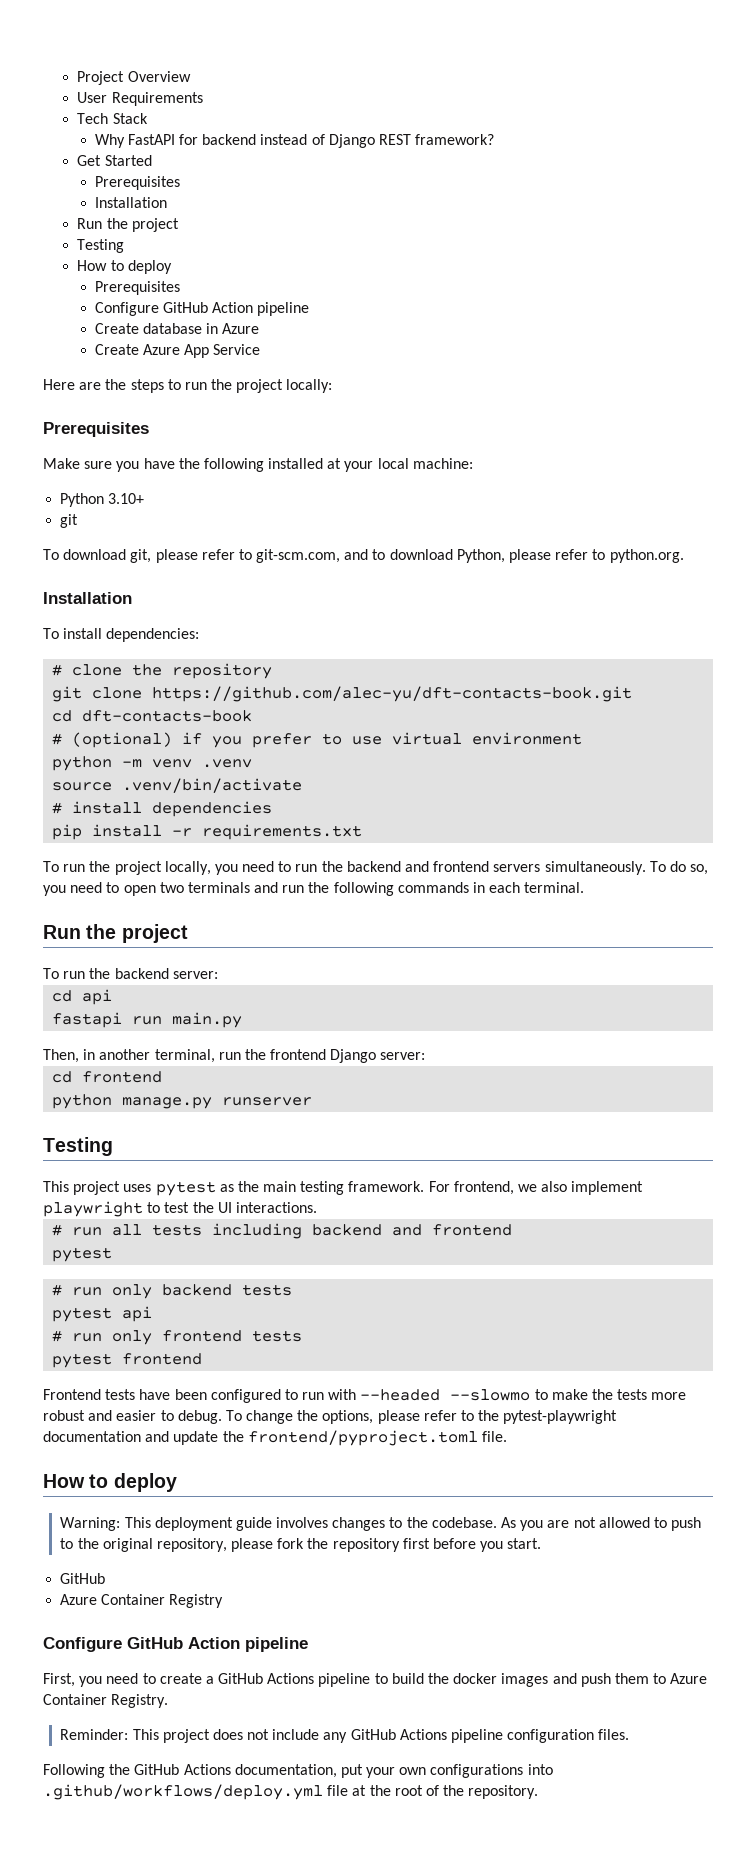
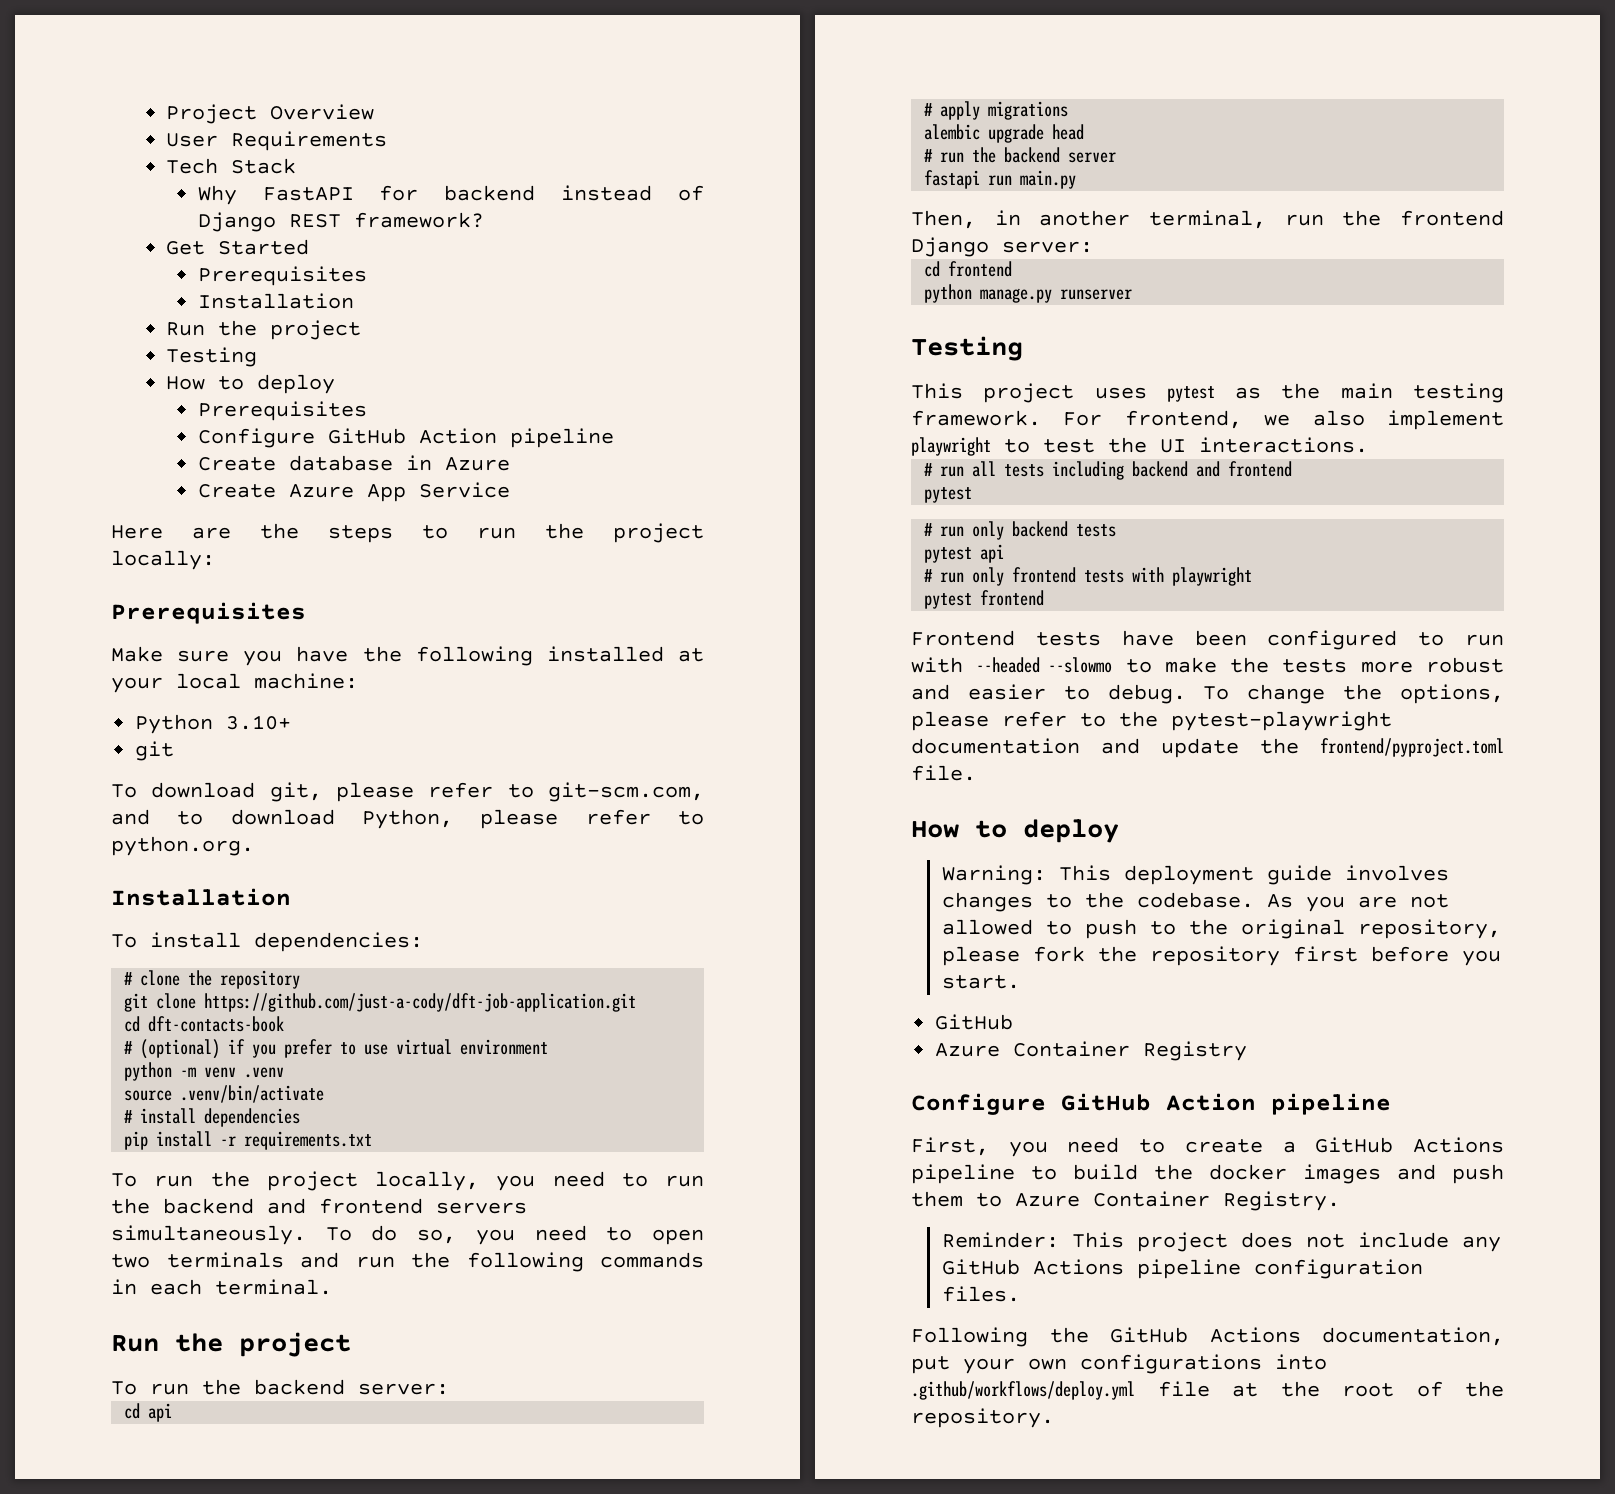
[152,686,633,702] https://github.com/alec-yu/dft-contacts-book.git -> [204,993,637,1012] https://github.com/just-a-cody/dft-job-application.git
(113, 997) none -> [924,101,1069,120] [924,124,1085,143] [924,147,1117,163] // # apply migrations // alembic upgrade head // # run the backend server
(303, 1336) none -> [1132,567,1253,586] with playwright

